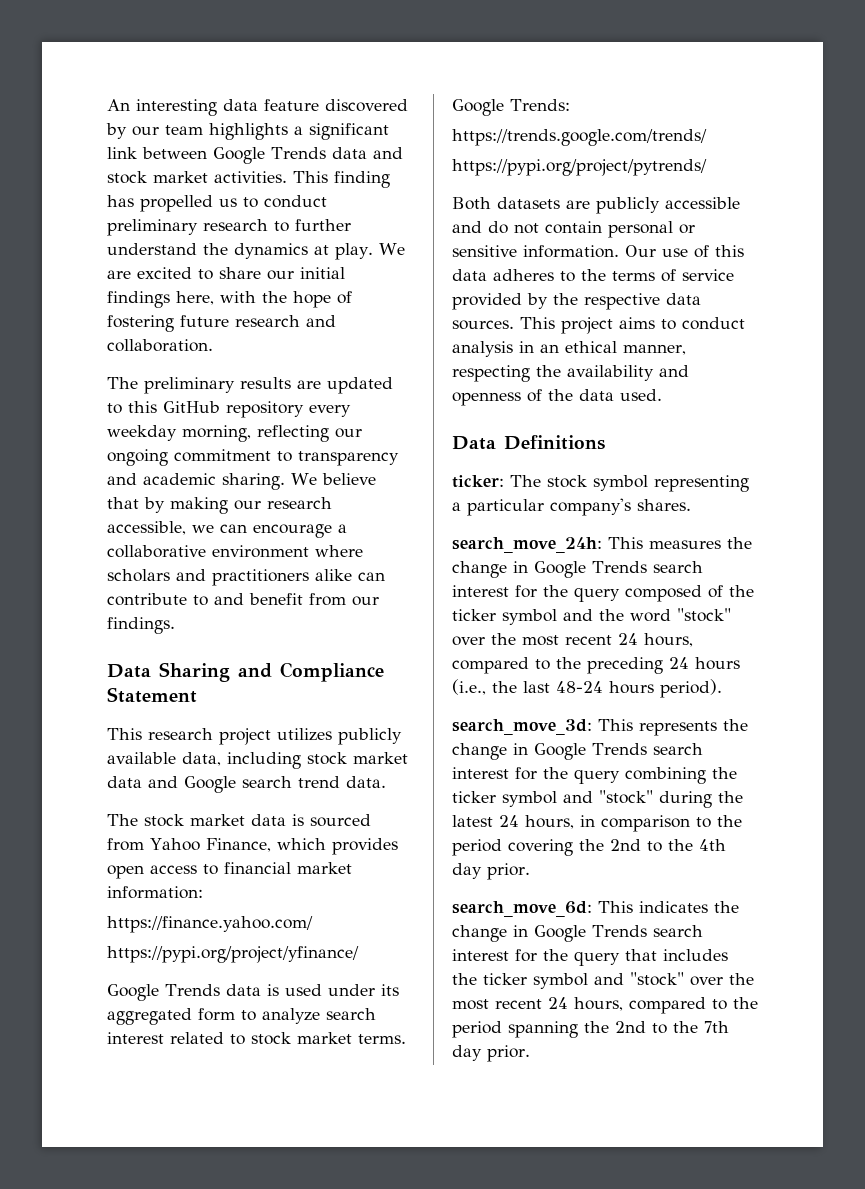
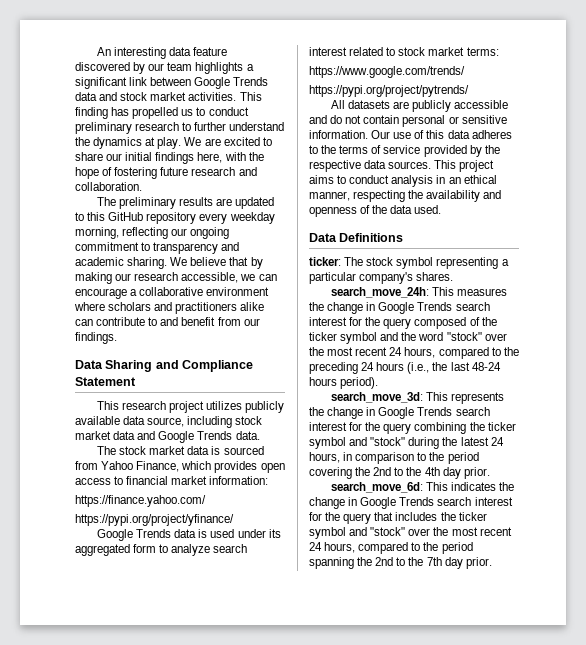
[182,752,221,766] data, -> [123,416,185,427] data source,
[242,776,340,788] search trend -> [197,431,233,440] Trends
[358,1034,406,1044] [452,99,570,116] [452,129,707,146] terms. Google Trends: // https://trends.google.com/trends/ -> [466,47,499,56] [309,66,465,78] terms: // https://www.google.com/trends/
[452,197,491,210] Both -> [331,100,346,109] All

